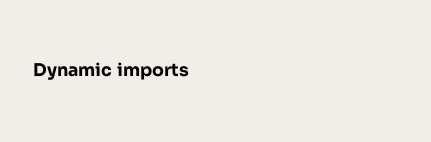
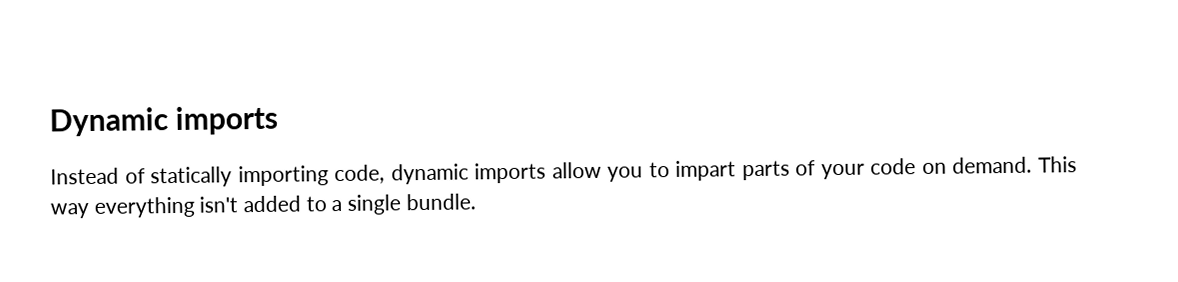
(189, 71) none -> [50,156,1077,188] [50,193,476,219] // Instead of statically importing code, dynamic imports allow you to impart parts of your code on demand. This way everything isn't added to a single bundle.

